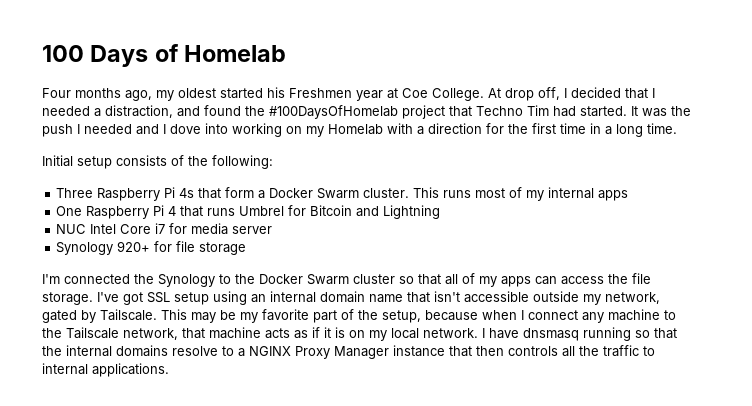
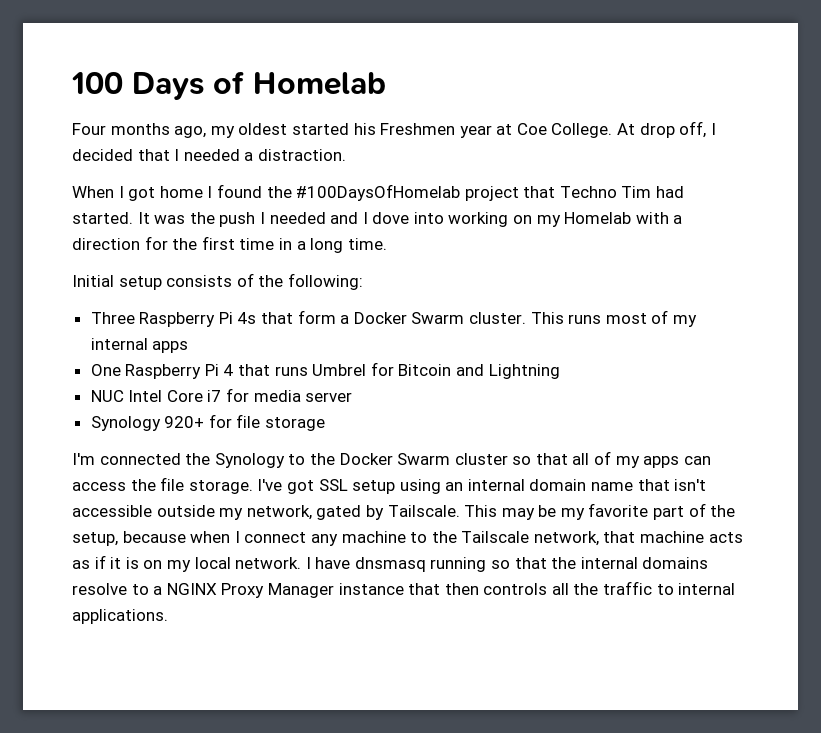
[105,105,200,118] distraction, and -> [257,149,346,161] [72,186,213,201] distraction. // When I got home I

